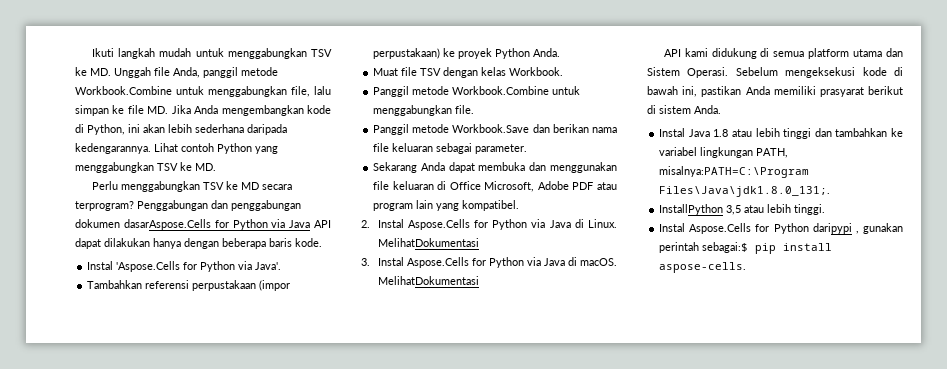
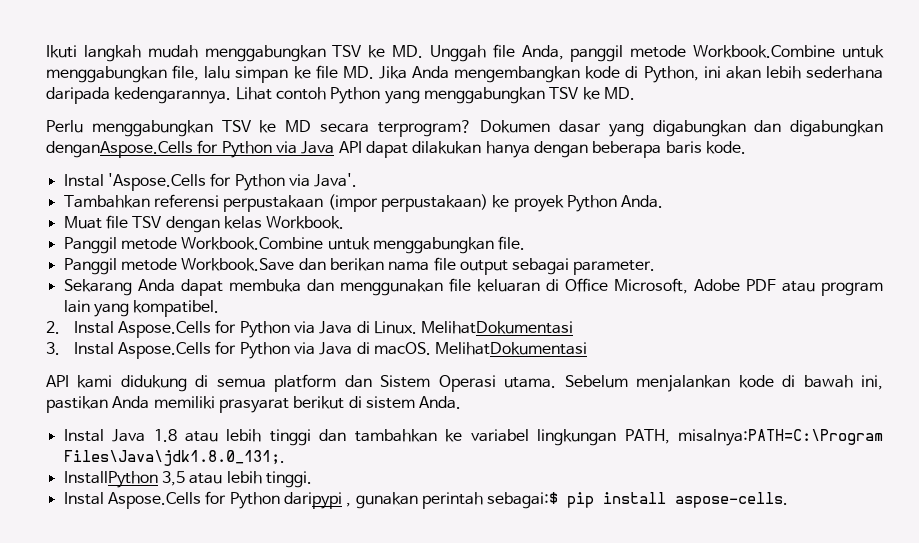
[195,48,224,57] untuk -> (198, 51) none
[137,200,301,211] [75,219,211,230] Penggabungan dan penggabungan dokumen dasarAspose.Cells -> [480,120,883,137] [46,141,193,158] Dokumen dasar yang digabungkan dan digabungkan denganAspose.Cells
[392,143,434,152] keluaran -> [459,260,508,275] output
[853,49,883,57] utama -> (337, 383) none
[687,67,856,78] Operasi. Sebelum mengeksekusi -> [438,375,731,392] Operasi utama. Sebelum menjalankan

